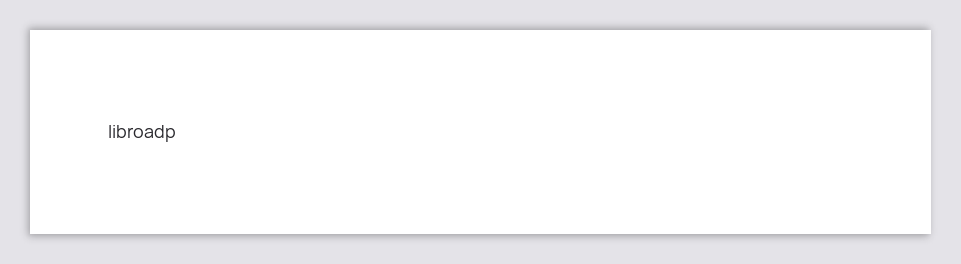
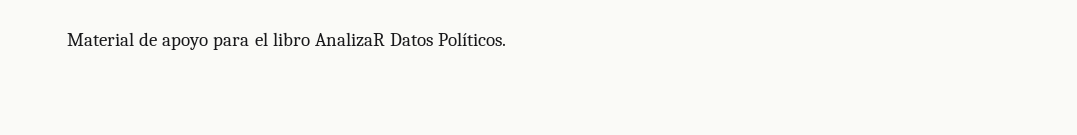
[108,125,176,142] libroadp -> [67,32,507,50] Material de apoyo para el libro AnalizaR Datos Políticos.

